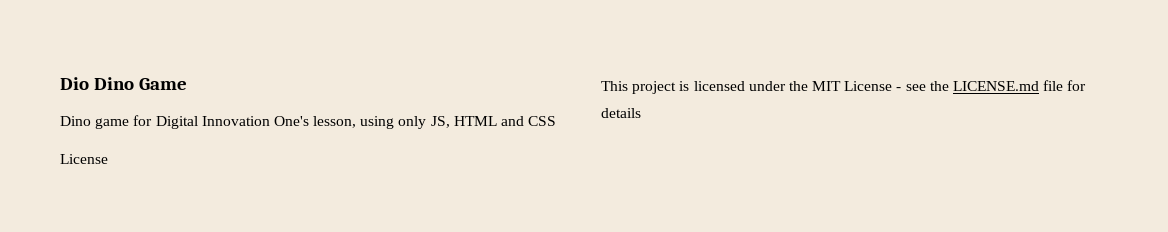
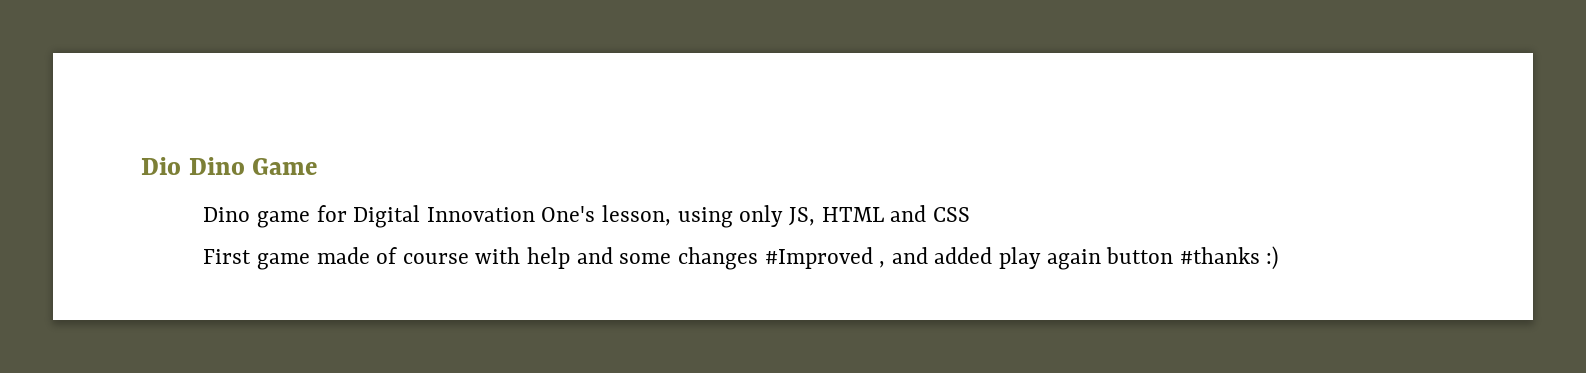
[60,154,108,164] [601,80,1087,94] [601,108,641,118] License // This project is licensed under the MIT License - see the LICENSE.md file for details -> [203,246,1279,270] First game made of course with help and some changes #Improved , and added play again button #thanks :)

